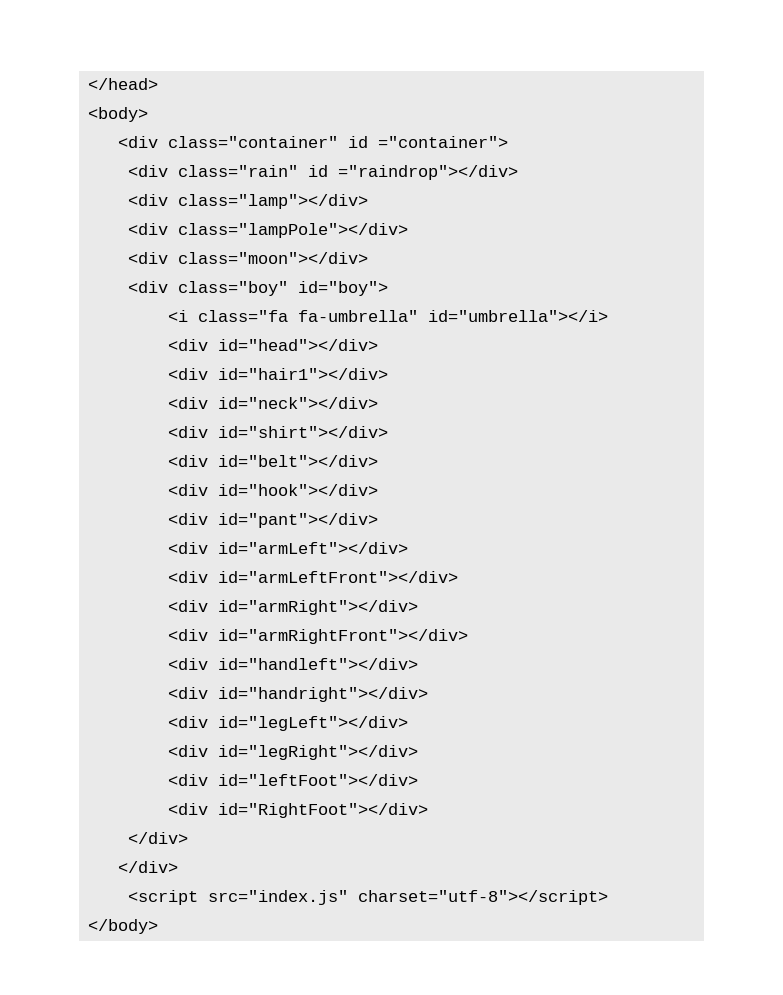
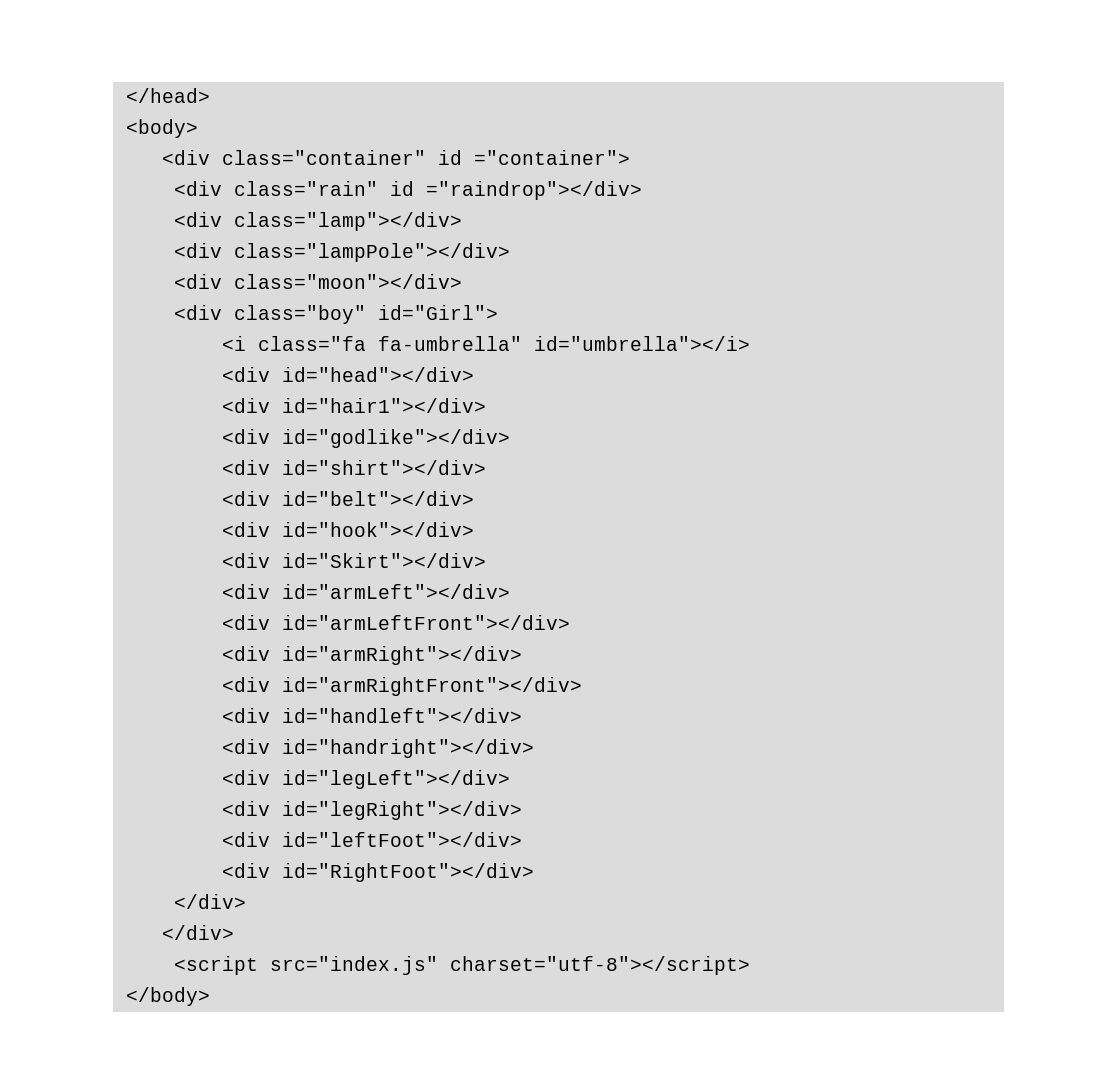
[298,281,389,296] id="boy"> -> [377,305,498,320] id="Girl">
[218,397,379,409] id="neck"></div> -> [281,429,510,448] id="godlike"></div>
[218,513,379,528] id="pant"></div> -> [281,553,486,568] id="Skirt"></div>

